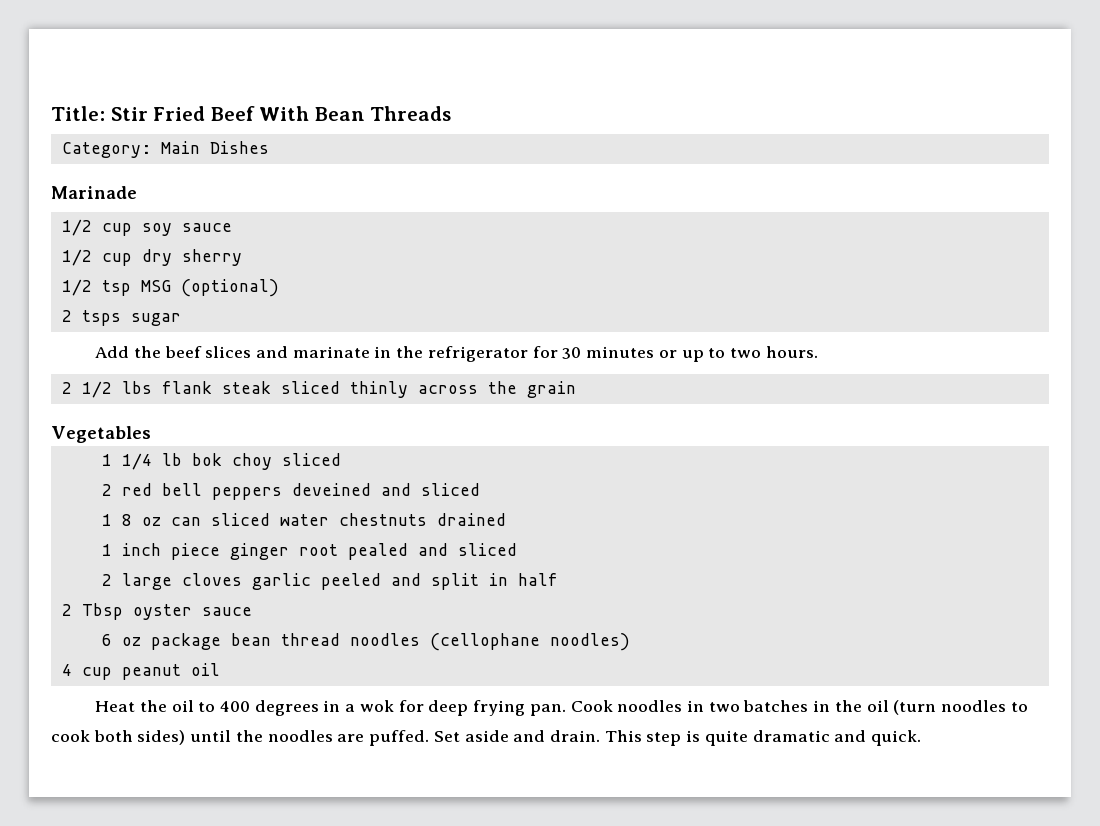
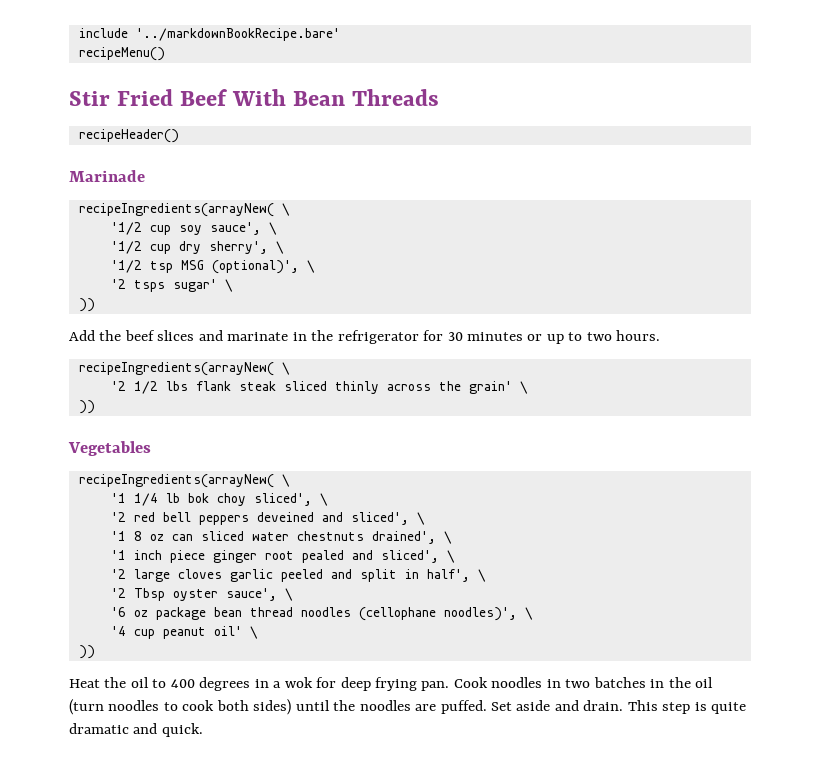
[51,106,105,121] Title: -> [78,28,340,41] [78,47,165,61] include '../markdownBookRecipe.bare' // recipeMenu() //
[61,141,269,158] [51,186,137,199] [61,219,232,236] [61,249,242,266] [61,279,279,297] [61,310,181,326] Category: Main Dishes // Marinade // 1/2 cup soy sauce // 1/2 cup dry sherry // 1/2 tsp MSG (optional) // 2 tsps sugar -> [78,129,179,143] [69,170,145,182] [78,203,290,217] [110,222,277,235] [110,241,284,254] [110,260,315,274] [110,279,233,292] [78,298,95,312] recipeHeader() // Marinade // recipeIngredients(arrayNew( \ // '1/2 cup soy sauce', \ // '1/2 cup dry sherry', \ // '1/2 tsp MSG (optional)', \ // '2 tsps sugar' \ // ))
[61,382,72,394] 2 -> [78,362,290,376] [110,381,126,391] recipeIngredients(arrayNew( \ // '2
[526,381,576,398] [51,426,151,443] [101,454,112,466] grain // Vegetables // 1 -> [468,381,528,394] [78,400,95,414] [68,441,151,456] [78,474,290,488] [110,493,126,503] grain' \ // )) // Vegetables // recipeIngredients(arrayNew( \ // '1
[281,453,341,466] [101,484,112,496] sliced // 2 -> [253,493,328,506] [110,512,126,522] sliced', \ // '2
[420,483,480,496] [101,514,112,526] sliced // 1 -> [350,512,425,525] [110,531,126,541] sliced', \ // '1
[436,513,506,526] [101,544,112,556] drained // 1 -> [371,531,452,544] [110,550,126,560] drained', \ // '1
[457,543,517,556] [101,574,112,586] sliced // 2 -> [380,550,455,563] [110,569,126,579] sliced', \ // '2
[517,573,558,586] [61,603,252,620] [101,634,112,646] half // 2 Tbsp oyster sauce // 6 -> [426,569,486,582] [110,588,293,601] [110,607,126,617] half', \ // '2 Tbsp oyster sauce', \ // '6
[549,633,630,651] [61,663,220,680] noodles) // 4 cup peanut oil -> [443,607,533,621] [110,626,258,639] [78,645,95,659] noodles)', \ // '4 cup peanut oil' \ // ))

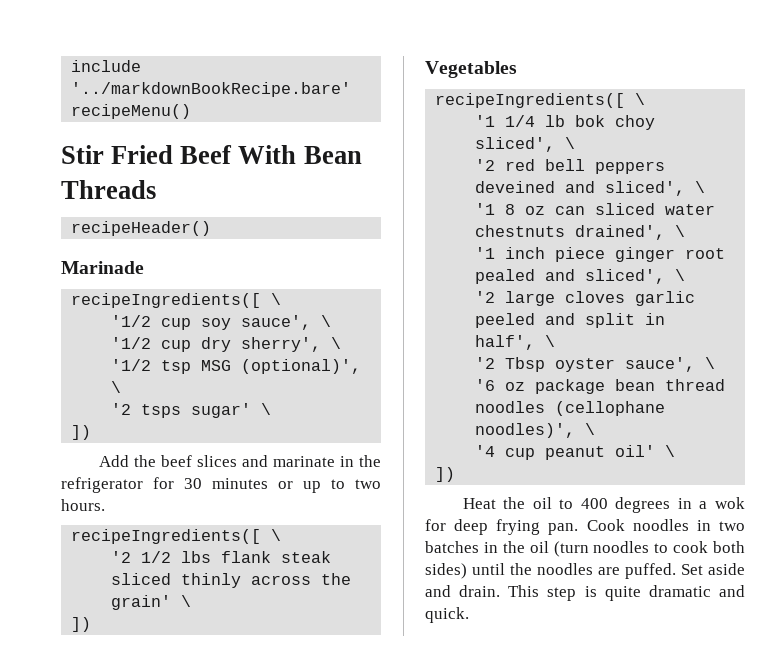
[78,203,274,217] recipeIngredients(arrayNew( -> [71,293,262,308] recipeIngredients([
[78,298,95,312] )) -> [71,425,92,440] ])
[78,362,274,376] recipeIngredients(arrayNew( -> [71,529,262,544] recipeIngredients([
[78,400,95,414] )) -> [71,617,92,632] ])
[78,474,274,488] recipeIngredients(arrayNew( -> [435,93,626,108] recipeIngredients([
[78,645,95,659] )) -> [435,467,456,482] ])

